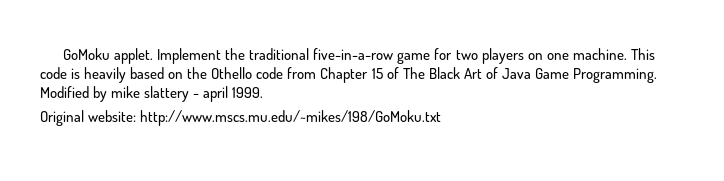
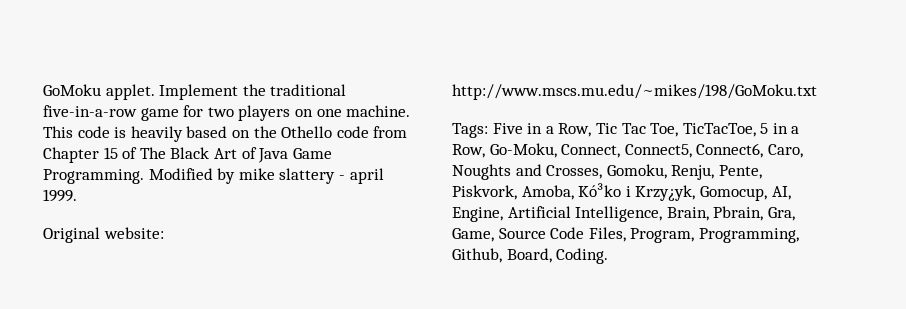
(442, 118) none -> [452,123,800,138] [452,143,803,158] [452,164,762,180] [452,183,791,201] [452,206,795,222] [452,227,799,243] [452,248,609,264] // Tags: Five in a Row, Tic Tac Toe, TicTacToe, 5 in a Row, Go-Moku, Connect, Connect5, Connect6, Caro, Noughts and Crosses, Gomoku, Renju, Pente, Piskvork, Amoba, Kó³ko i Krzy¿yk, Gomocup, AI, Engine, Artificial Intelligence, Brain, Pbrain, Gra, Game, Source Code Files, Program, Programming, Github, Board, Coding.

